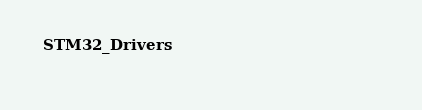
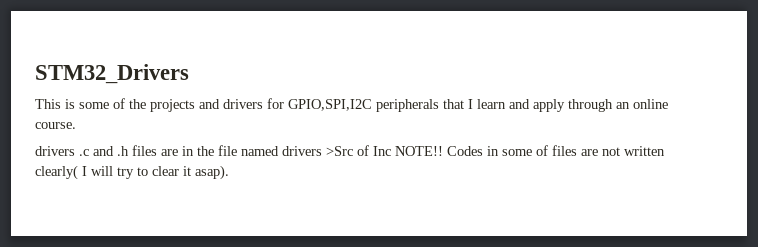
(172, 46) none -> [35,98,668,112] [35,122,76,129] [35,145,665,156] [35,165,229,180] // This is some of the projects and drivers for GPIO,SPI,I2C peripherals that I learn and apply through an online course. // drivers .c and .h files are in the file named drivers >Src of Inc NOTE!! Codes in some of files are not written clearly( I will try to clear it asap).

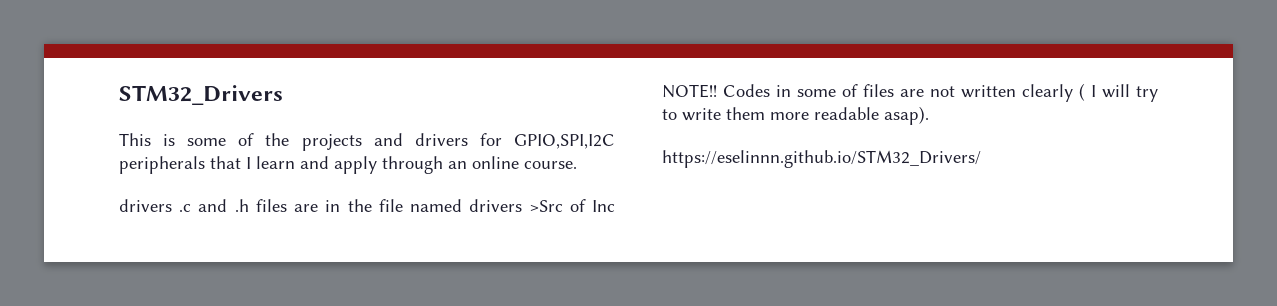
[35,165,78,180] clearly( -> [1022,83,1085,102] clearly (
[152,166,191,176] clear it -> [682,107,879,121] write them more readable
(229, 172) none -> [662,150,981,168] // https://eselinnn.github.io/STM32_Drivers/

